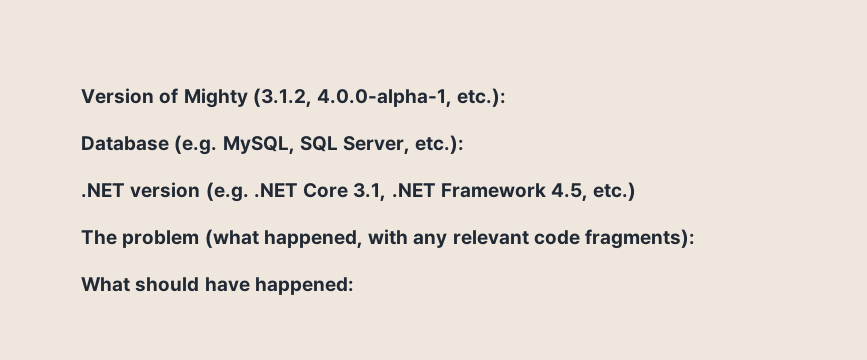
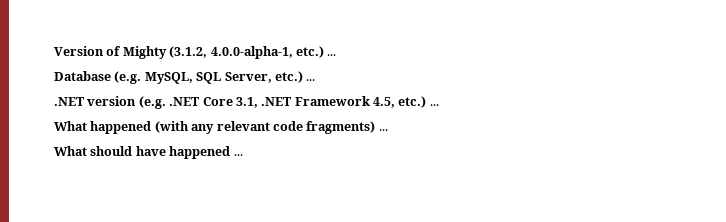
[457,88,507,107] etc.): -> [295,46,337,58] etc.) ...
[415,135,465,154] etc.): -> [274,71,316,83] etc.) ...
[81,229,409,249] // The problem (what happened, with -> [429,104,439,106] [54,121,189,134] ... // What happened (with
[585,229,696,249] fragments): -> [306,121,388,134] fragments) ...
[254,277,354,295] happened: -> [169,146,243,159] happened ...

